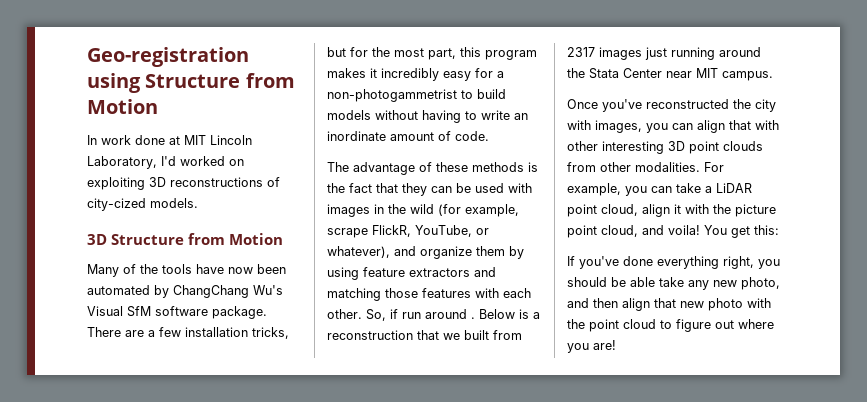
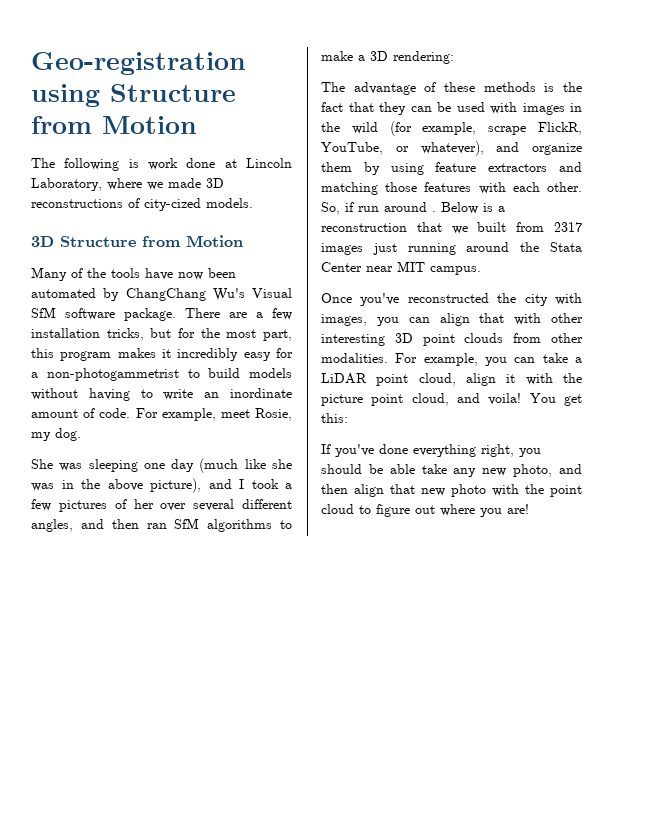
[87,135,97,145] In -> [31,158,139,171] The following is
[184,135,206,145] MIT -> (237, 163) none
[161,156,244,166] [87,177,145,190] I'd worked on exploiting -> [107,178,201,190] where we made
(489, 136) none -> [135,408,292,421] [31,428,81,441] [31,458,292,473] [31,478,292,493] [31,499,292,512] [31,518,292,532] [321,51,454,64] For example, meet Rosie, my dog. // She was sleeping one day (much like she was in the above picture), and I took a few pictures of her over several different angles, and then ran SfM algorithms to make a 3D rendering:

